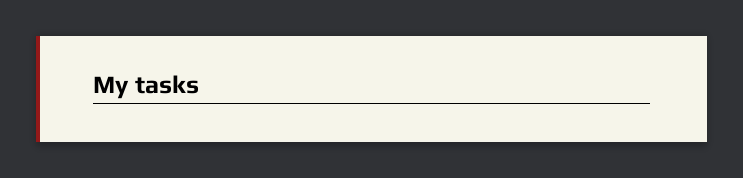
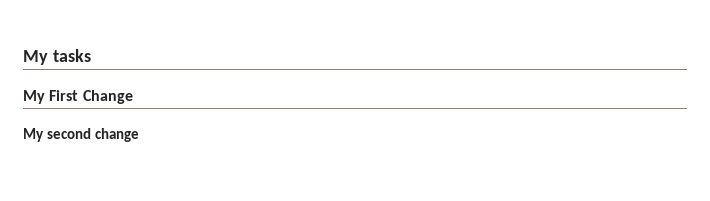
(199, 84) none -> [23,90,133,104] [23,128,140,142] // My First Change // My second change

